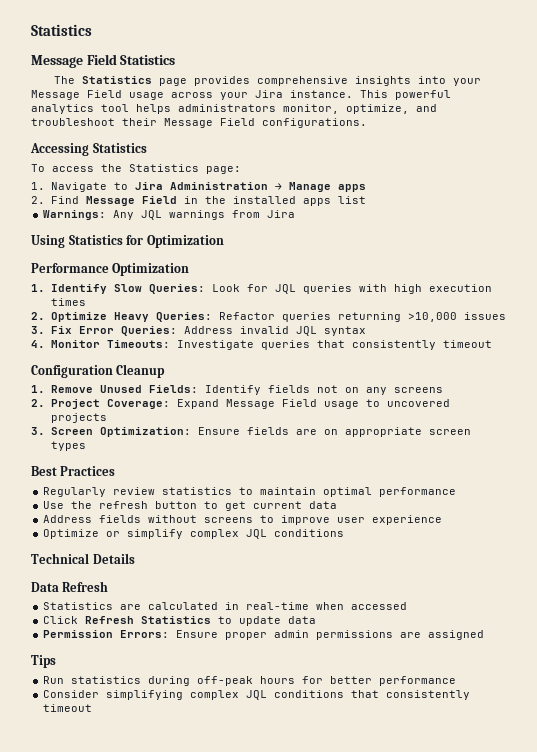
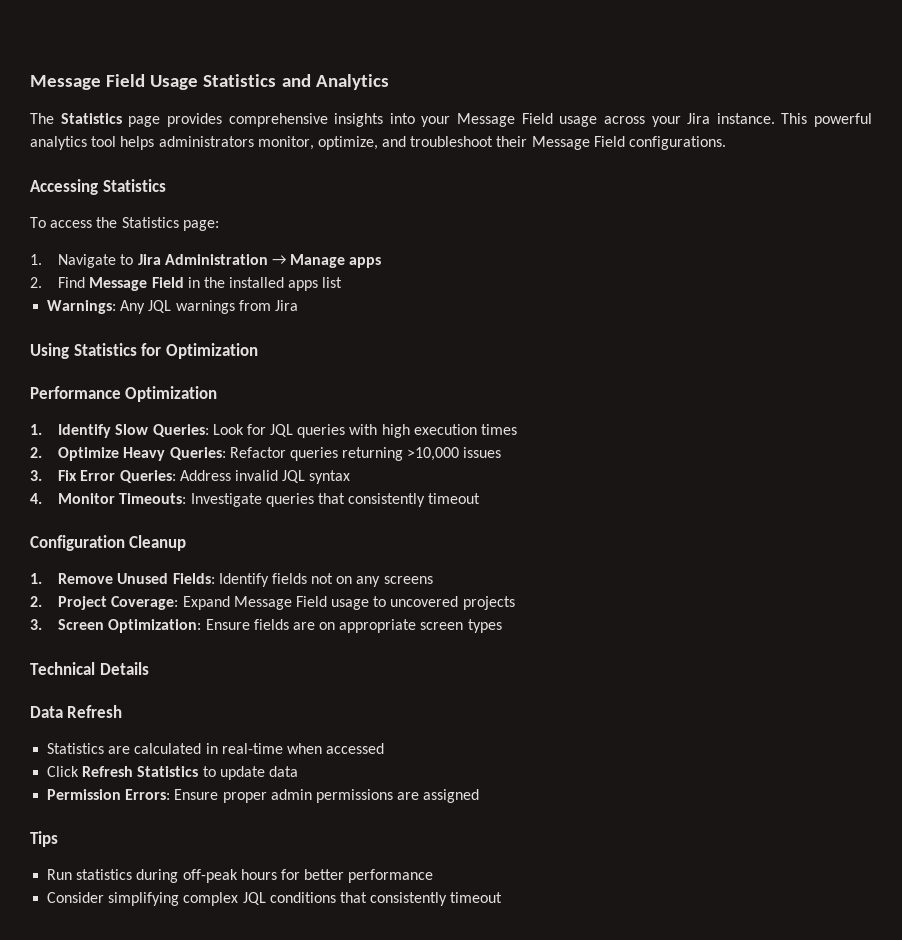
[31,24,92,36] [31,54,176,68] Statistics // Message Field Statistics -> [30,74,389,90] Message Field Usage Statistics and Analytics
[31,466,116,476] [43,487,457,497] [43,501,338,511] [43,515,443,525] [43,529,345,539] // Best Practices // Regularly review statistics to maintain optimal performance // Use the refresh button to get current data // Address fields without screens to improve user experience // Optimize or simplify complex JQL conditions -> (502, 626) none

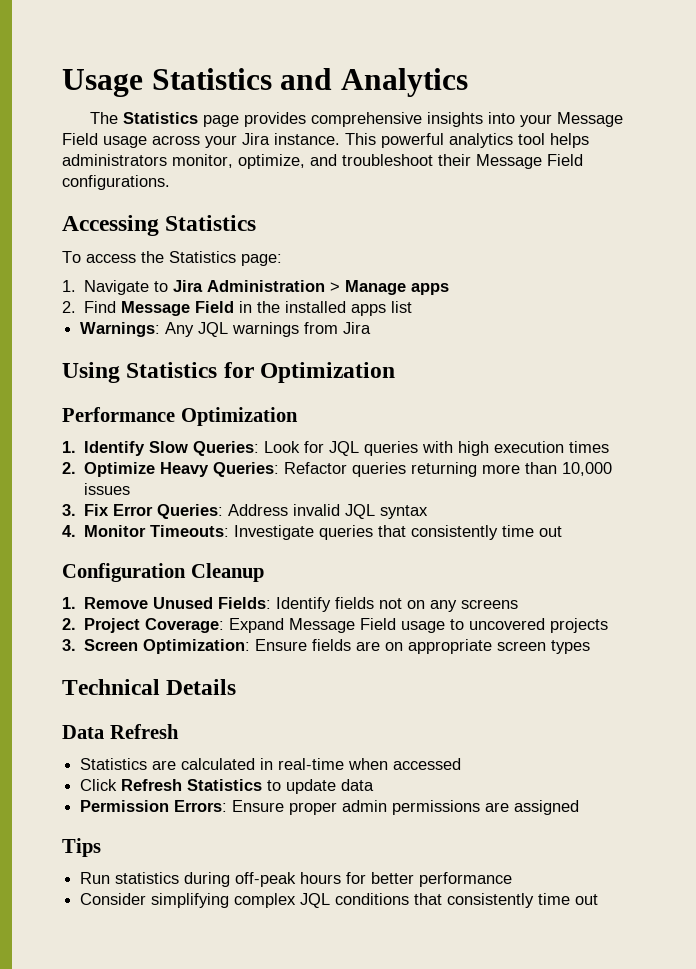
[30,74,146,90] Message Field -> (62, 83) none
[271,255,286,265] → -> [330,282,341,292] >
[407,447,460,461] >10,000 -> [482,462,613,476] more than 10,000
[428,493,481,504] timeout -> [502,525,563,537] time out
[450,892,503,903] timeout -> [538,893,599,905] time out

